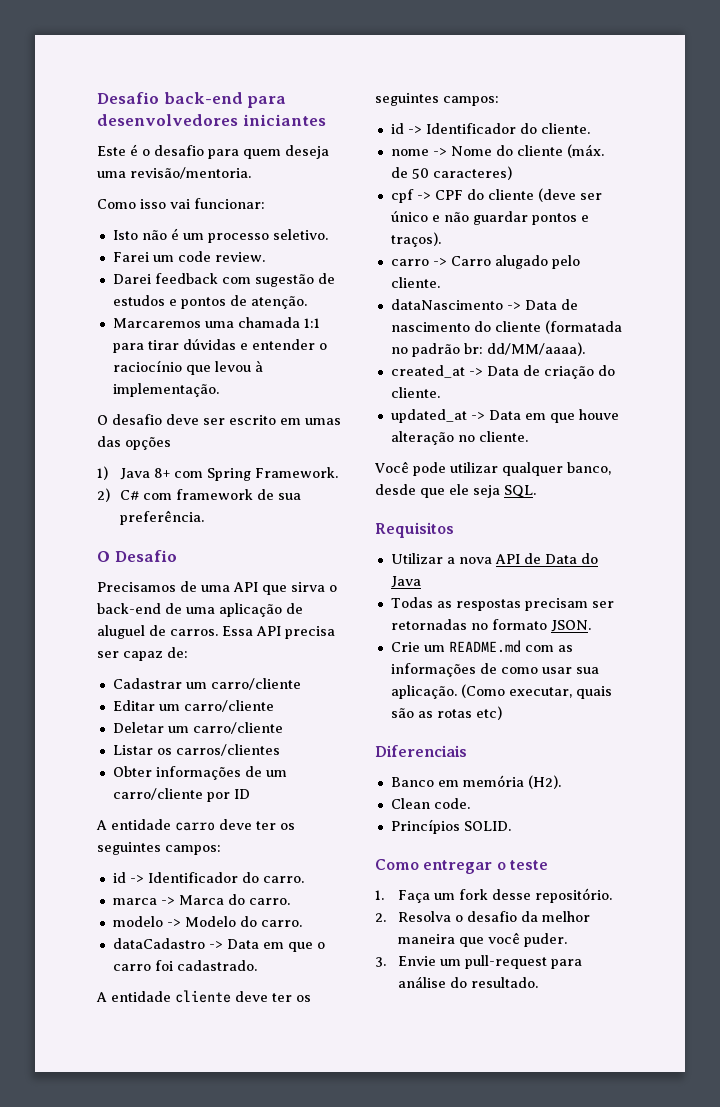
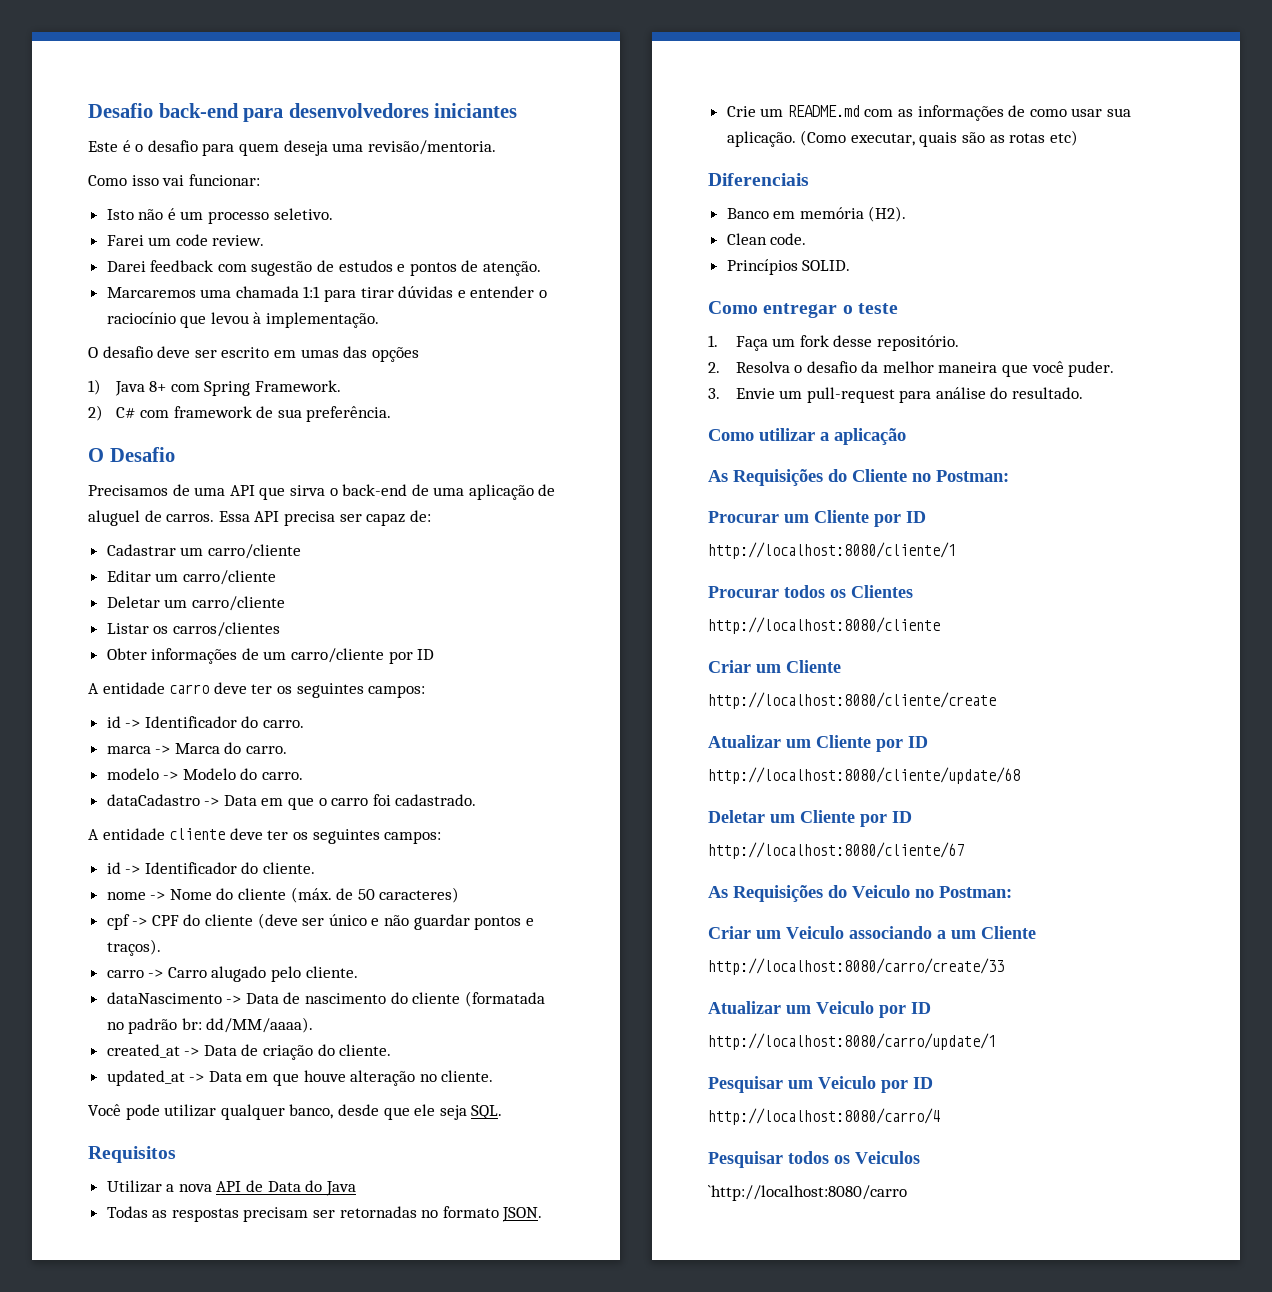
(539, 982) none -> [708,428,906,445] [708,469,1009,486] [708,510,926,527] [708,542,956,559] [708,585,913,598] [708,617,940,634] [708,660,841,673] [708,692,996,709] [708,735,928,752] [708,767,1020,784] [708,810,912,827] [708,842,964,859] [708,885,1012,902] [708,926,1036,939] [708,958,1004,975] [708,1001,931,1018] [708,1033,996,1050] [708,1076,933,1093] [708,1108,940,1125] [708,1151,920,1168] [708,1185,907,1201] // Como utilizar a aplicação // As Requisições do Cliente no Postman: // Procurar um Cliente por ID // http://localhost:8080/cliente/1 // Procurar todos os Clientes // http://localhost:8080/cliente // Criar um Cliente // http://localhost:8080/cliente/create // Atualizar um Cliente por ID // http://localhost:8080/cliente/update/68 // Deletar um Cliente por ID // http://localhost:8080/cliente/67 // As Requisições do Veiculo no Postman: // Criar um Veiculo associando a um Cliente // http://localhost:8080/carro/create/33 // Atualizar um Veiculo por ID // http://localhost:8080/carro/update/1 // Pesquisar um Veiculo por ID // http://localhost:8080/carro/4 // Pesquisar todos os Veiculos // `http://localhost:8080/carro

